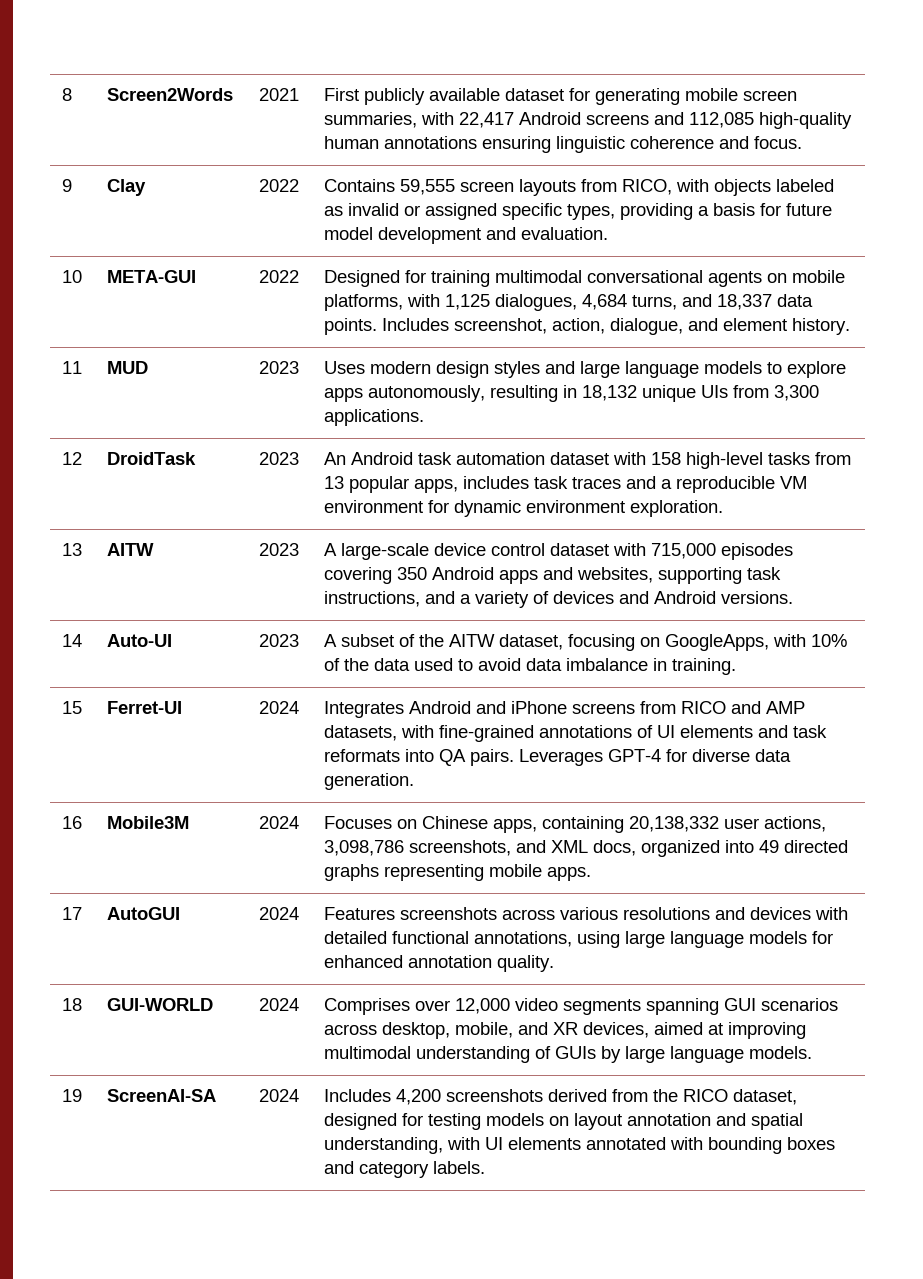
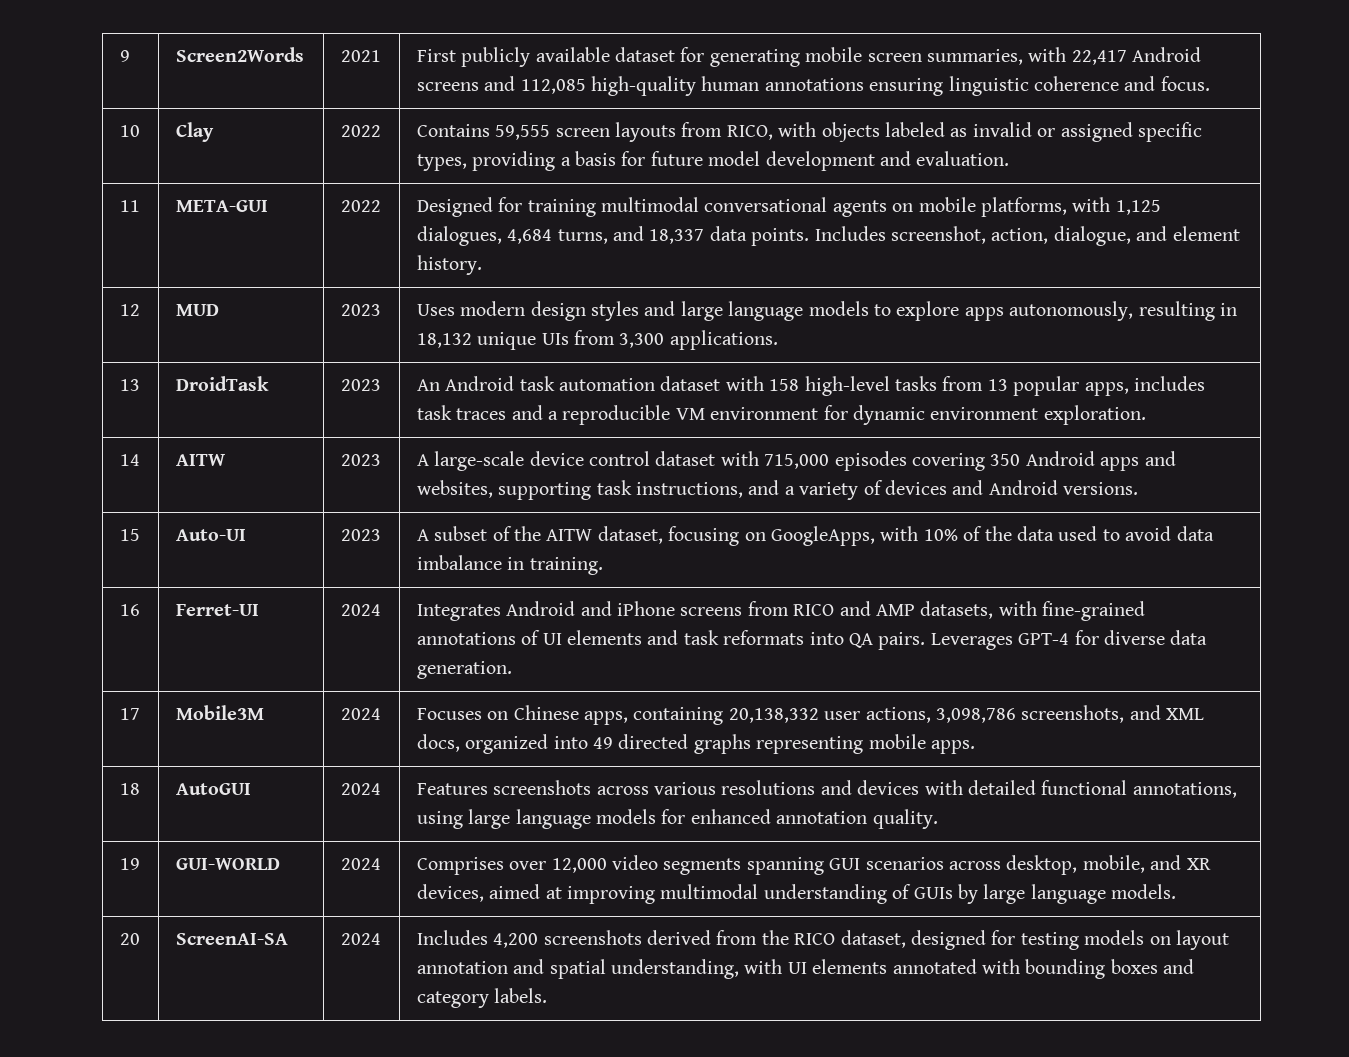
[62,88,73,101] 8 -> [119,50,130,62] 9
[62,179,73,192] 9 -> [119,125,140,137] 10
[62,270,83,283] 10 -> [119,200,140,212] 11
[62,361,83,374] 11 -> [119,304,140,316] 12
[62,452,83,465] 12 -> [119,379,140,391] 13
[62,543,83,556] 13 -> [119,454,140,466] 14
[62,634,83,647] 14 -> [119,529,140,541] 15
[62,701,83,714] 15 -> [119,604,140,616] 16
[62,816,83,829] 16 -> [119,708,140,720] 17
[62,907,83,920] 17 -> [119,783,140,795] 18
[62,998,83,1011] 18 -> [119,858,140,870] 19
[62,1089,83,1102] 19 -> [119,933,140,945] 20

